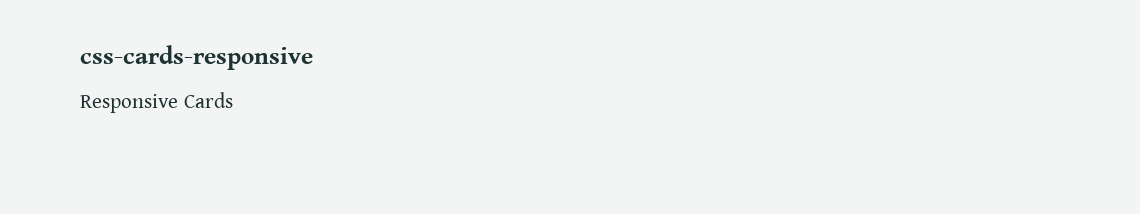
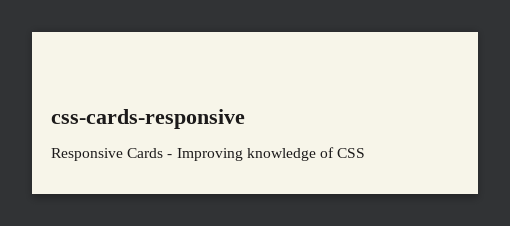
(233, 100) none -> [167,147,366,161] - Improving knowledge of CSS

